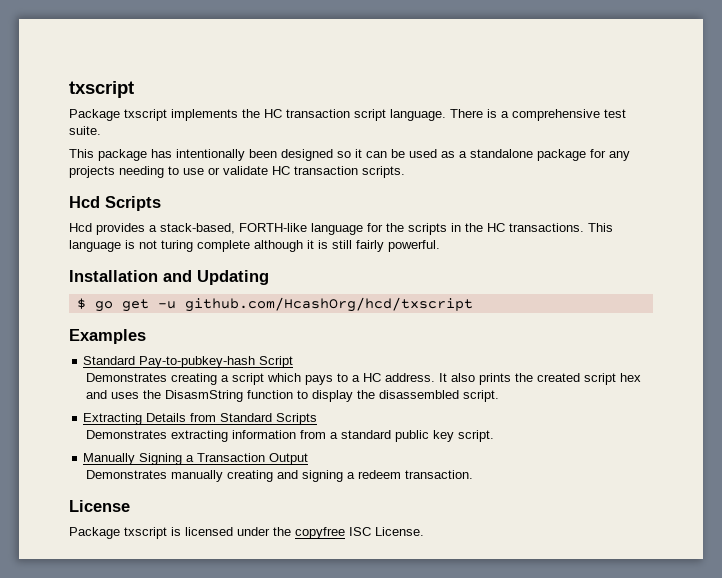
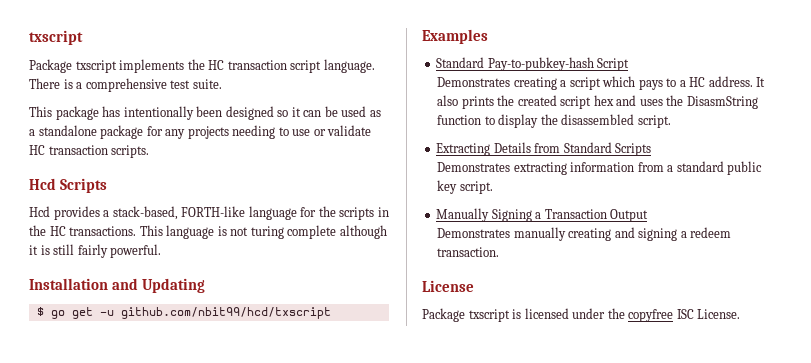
[184,297,473,312] github.com/HcashOrg/hcd/txscript -> [120,307,331,319] github.com/nbit99/hcd/txscript

